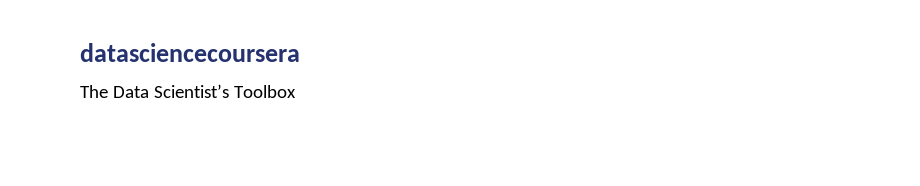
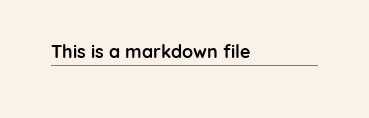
[80,43,300,62] [80,84,296,98] datasciencecoursera // The Data Scientist’s Toolbox -> [51,44,250,58] This is a markdown file

